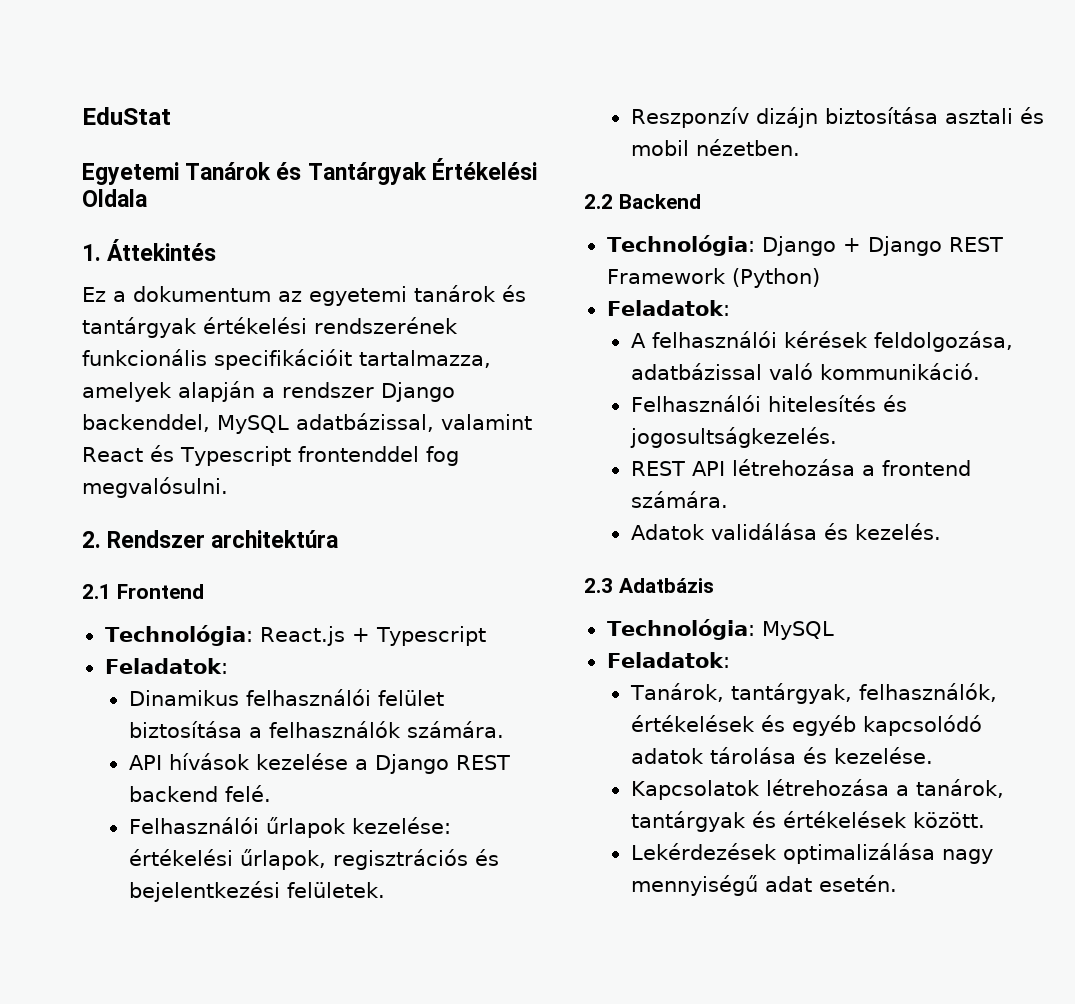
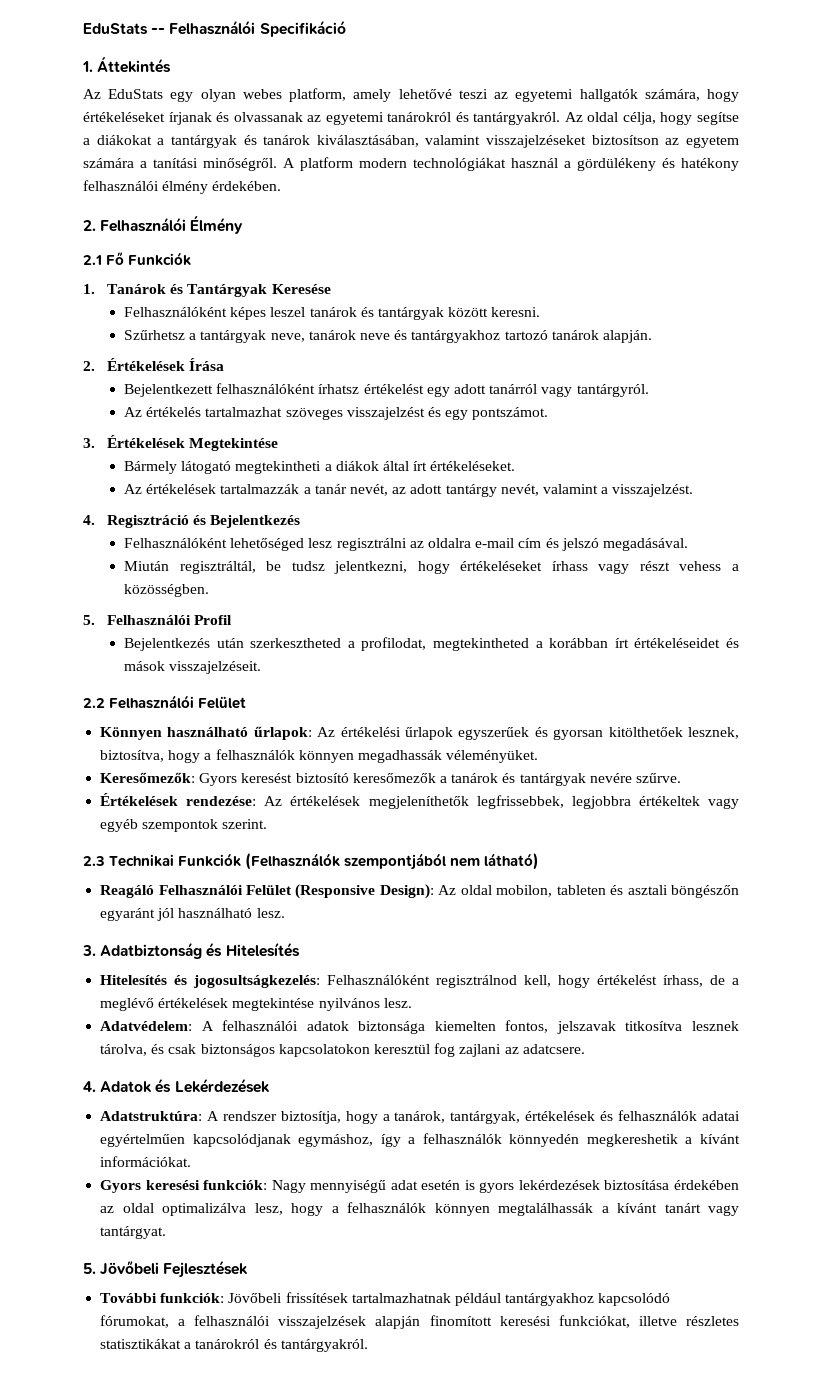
[82,107,171,125] [82,158,537,185] [82,189,147,207] [82,239,217,261] [82,285,526,306] [82,317,458,338] [82,349,491,370] [82,381,455,402] [82,413,532,434] [82,445,459,466] [82,477,228,498] [82,530,339,548] [82,584,204,599] [104,625,487,646] [104,658,228,674] [128,689,444,706] [128,721,504,738] [128,753,510,774] [128,785,271,802] [128,817,451,838] [128,849,499,870] [128,881,385,902] [630,107,1044,128] [630,139,800,156] [584,194,701,209] [606,235,1003,256] [606,268,820,288] [606,300,730,316] [630,331,1013,352] [630,363,980,380] [630,395,907,412] [629,427,837,448] [630,459,971,476] [630,491,728,508] [630,523,941,540] [584,578,714,593] [606,619,834,640] [606,652,730,668] [629,683,997,704] [630,715,982,736] [630,747,933,764] [630,779,1004,800] [630,811,985,832] [630,843,993,864] [630,875,897,896] EduStat // Egyetemi Tanárok és Tantárgyak Értékelési Oldala // 1. Áttekintés // Ez a dokumentum az egyetemi tanárok és tantárgyak értékelési rendszerének funkcionális specifikációit tartalmazza, amelyek alapján a rendszer Django backenddel, MySQL adatbázissal, valamint React és Typescript frontenddel fog megvalósulni. // 2. Rendszer architektúra // 2.1 Frontend // Technológia: React.js + Typescript // Feladatok: // Dinamikus felhasználói felület biztosítása a felhasználók számára. // API hívások kezelése a Django REST backend felé. // Felhasználói űrlapok kezelése: értékelési űrlapok, regisztrációs és bejelentkezési felületek. // Reszponzív dizájn biztosítása asztali és mobil nézetben. // 2.2 Backend // Technológia: Django + Django REST Framework (Python) // Feladatok: // A felhasználói kérések feldolgozása, adatbázissal való kommunikáció. // Felhasználói hitelesítés és jogosultságkezelés. // REST API létrehozása a frontend számára. // Adatok validálása és kezelés. // 2.3 Adatbázis // Technológia: MySQL // Feladatok: // Tanárok, tantárgyak, felhasználók, értékelések és egyéb kapcsolódó adatok tárolása és kezelése. // Kapcsolatok létrehozása a tanárok, tantárgyak és értékelések között. // Lekérdezések optimalizálása nagy mennyiségű adat esetén. -> [83,20,346,37] [82,56,172,73] [83,88,739,102] [83,112,740,125] [83,135,739,148] [83,157,739,171] [83,180,282,194] [83,215,244,234] [83,252,192,266] [83,284,331,297] [124,307,541,320] [124,330,652,343] [83,358,225,371] [124,383,649,397] [124,407,549,420] [83,435,279,451] [124,461,516,474] [124,484,694,497] [83,515,301,528] [124,538,688,551] [124,561,740,574] [124,584,210,597] [83,615,233,625] [124,637,739,651] [124,661,262,674] [83,695,247,709] [100,726,739,740] [100,749,539,763] [100,772,681,786] [100,793,739,809] [100,819,268,832] [83,853,540,870] [100,884,739,899] [100,908,285,921] [82,942,300,959] [100,975,739,988] [100,998,412,1011] [100,1020,739,1034] [100,1043,585,1057] [83,1078,270,1093] [100,1110,741,1124] [100,1133,740,1147] [100,1156,192,1167] [100,1180,739,1193] [100,1202,739,1216] [100,1226,167,1239] [83,1260,249,1278] [100,1292,671,1306] [100,1315,740,1329] [100,1339,368,1352] EduStats -- Felhasználói Specifikáció // 1. Áttekintés // Az EduStats egy olyan webes platform, amely lehetővé teszi az egyetemi hallgatók számára, hogy értékeléseket írjanak és olvassanak az egyetemi tanárokról és tantárgyakról. Az oldal célja, hogy segítse a diákokat a tantárgyak és tanárok kiválasztásában, valamint visszajelzéseket biztosítson az egyetem számára a tanítási minőségről. A platform modern technológiákat használ a gördülékeny és hatékony felhasználói élmény érdekében. // 2. Felhasználói Élmény // 2.1 Fő Funkciók // 1. Tanárok és Tantárgyak Keresése // Felhasználóként képes leszel tanárok és tantárgyak között keresni. // Szűrhetsz a tantárgyak neve, tanárok neve és tantárgyakhoz tartozó tanárok alapján. // 2. Értékelések Írása // Bejelentkezett felhasználóként írhatsz értékelést egy adott tanárról vagy tantárgyról. // Az értékelés tartalmazhat szöveges visszajelzést és egy pontszámot. // 3. Értékelések Megtekintése // Bármely látogató megtekintheti a diákok által írt értékeléseket. // Az értékelések tartalmazzák a tanár nevét, az adott tantárgy nevét, valamint a visszajelzést. // 4. Regisztráció és Bejelentkezés // Felhasználóként lehetőséged lesz regisztrálni az oldalra e-mail cím és jelszó megadásával. // Miután regisztráltál, be tudsz jelentkezni, hogy értékeléseket írhass vagy részt vehess a közösségben. // 5. Felhasználói Profil // Bejelentkezés után szerkesztheted a profilodat, megtekintheted a korábban írt értékeléseidet és mások visszajelzéseit. // 2.2 Felhasználói Felület // Könnyen használható űrlapok: Az értékelési űrlapok egyszerűek és gyorsan kitölthetőek lesznek, biztosítva, hogy a felhasználók könnyen megadhassák véleményüket. // Keresőmezők: Gyors keresést biztosító keresőmezők a tanárok és tantárgyak nevére szűrve. // Értékelések rendezése: Az értékelések megjeleníthetők legfrissebbek, legjobbra értékeltek vagy egyéb szempontok szerint. // 2.3 Technikai Funkciók (Felhasználók szempontjából nem látható) // Reagáló Felhasználói Felület (Responsive Design): Az oldal mobilon, tableten és asztali böngészőn egyaránt jól használható lesz. // 3. Adatbiztonság és Hitelesítés // Hitelesítés és jogosultságkezelés: Felhasználóként regisztrálnod kell, hogy értékelést írhass, de a meglévő értékelések megtekintése nyilvános lesz. // Adatvédelem: A felhasználói adatok biztonsága kiemelten fontos, jelszavak titkosítva lesznek tárolva, és csak biztonságos kapcsolatokon keresztül fog zajlani az adatcsere. // 4. Adatok és Lekérdezések // Adatstruktúra: A rendszer biztosítja, hogy a tanárok, tantárgyak, értékelések és felhasználók adatai egyértelműen kapcsolódjanak egymáshoz, így a felhasználók könnyedén megkereshetik a kívánt információkat. // Gyors keresési funkciók: Nagy mennyiségű adat esetén is gyors lekérdezések biztosítása érdekében az oldal optimalizálva lesz, hogy a felhasználók könnyen megtalálhassák a kívánt tanárt vagy tantárgyat. // 5. Jövőbeli Fejlesztések // További funkciók: Jövőbeli frissítések tartalmazhatnak például tantárgyakhoz kapcsolódó fórumokat, a felhasználói visszajelzések alapján finomított keresési funkciókat, illetve részletes statisztikákat a tanárokról és tantárgyakról.

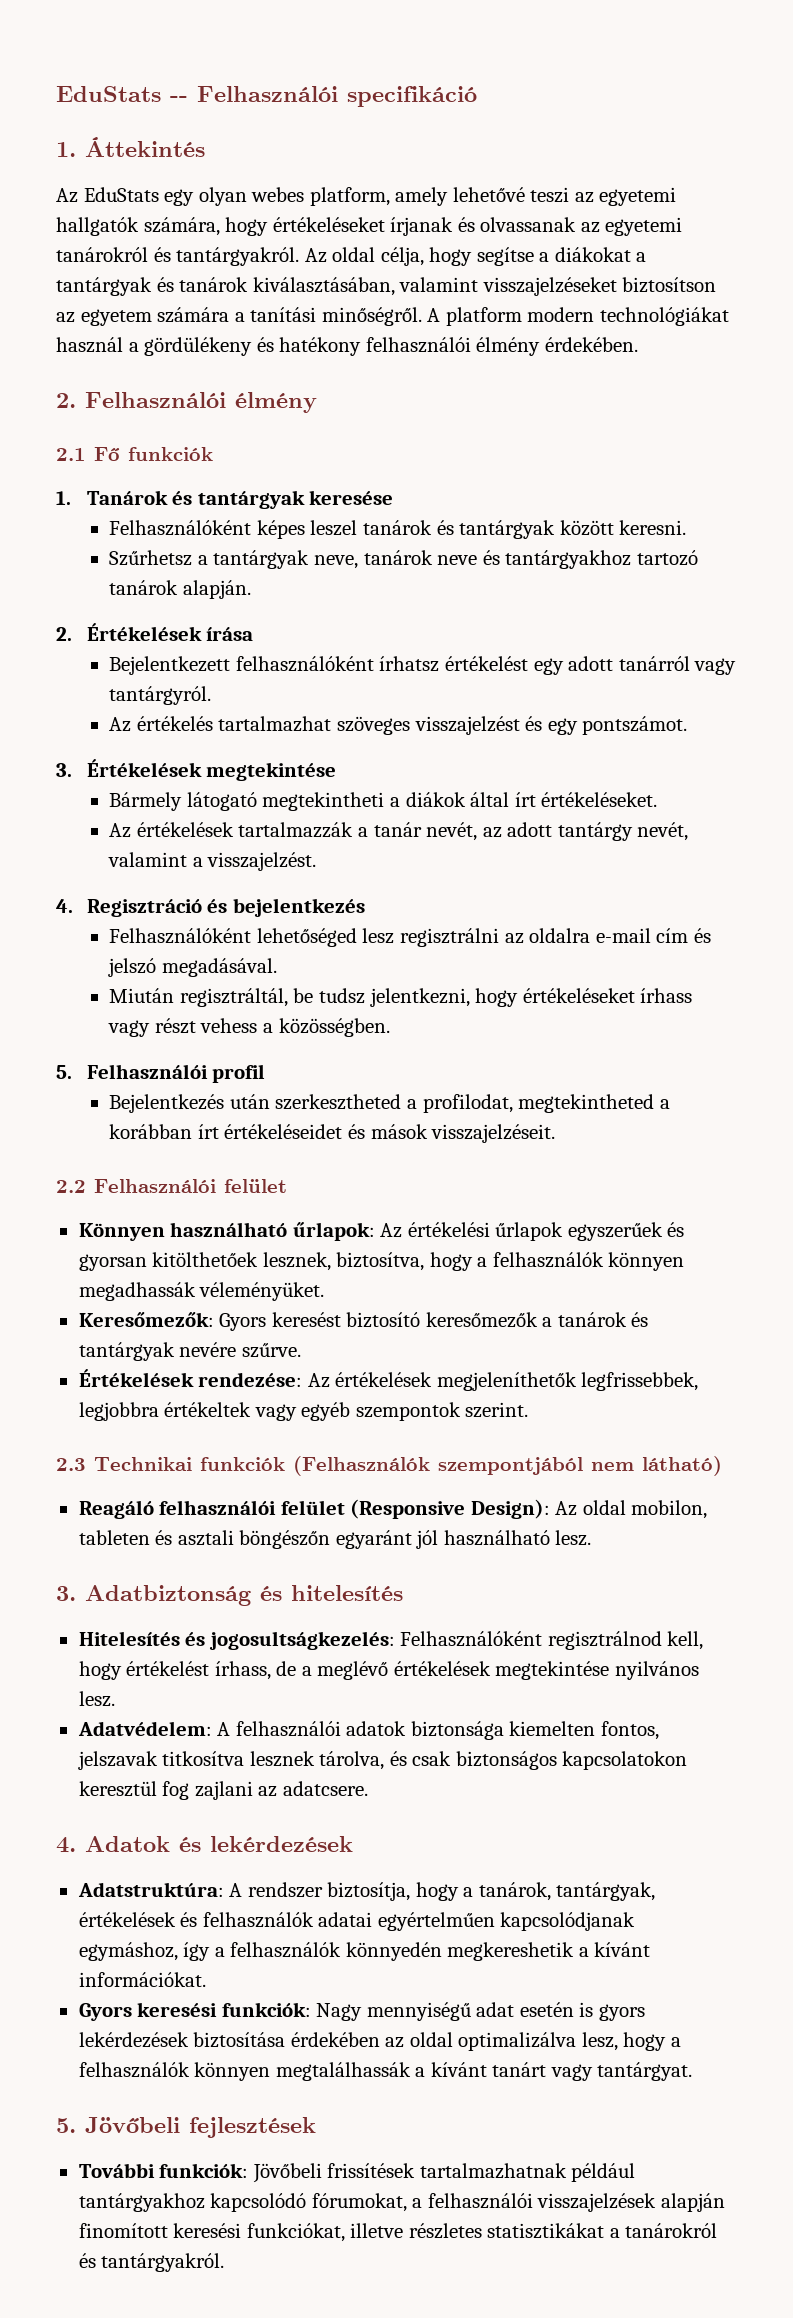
[259,20,346,37] Specifikáció -> [347,86,477,107] specifikáció
[190,215,244,234] Élmény -> [235,392,317,413] élmény
[128,252,192,266] Funkciók -> [128,447,213,461] funkciók
[187,284,331,297] Tantárgyak Keresése -> [197,490,394,509] tantárgyak keresése
[189,358,225,371] Írása -> [206,627,254,641] írása
[189,438,279,451] Megtekintése -> [206,762,337,781] megtekintése
[210,515,301,528] Bejelentkezés -> [232,898,365,917] bejelentkezés
[194,615,233,625] Profil -> [212,1064,266,1083] profil
[198,696,247,709] Felület -> [224,1179,287,1193] felület
[178,853,242,867] Funkciók -> [200,1457,285,1471] funkciók
[158,885,292,895] Felhasználói Felület -> [159,1500,345,1515] felhasználói felület
[225,942,300,957] Hitelesítés -> [291,1585,403,1601] hitelesítés
[174,1078,270,1093] Lekérdezések -> [210,1836,353,1852] lekérdezések
[163,1260,249,1278] Fejlesztések -> [189,2117,316,2138] fejlesztések

